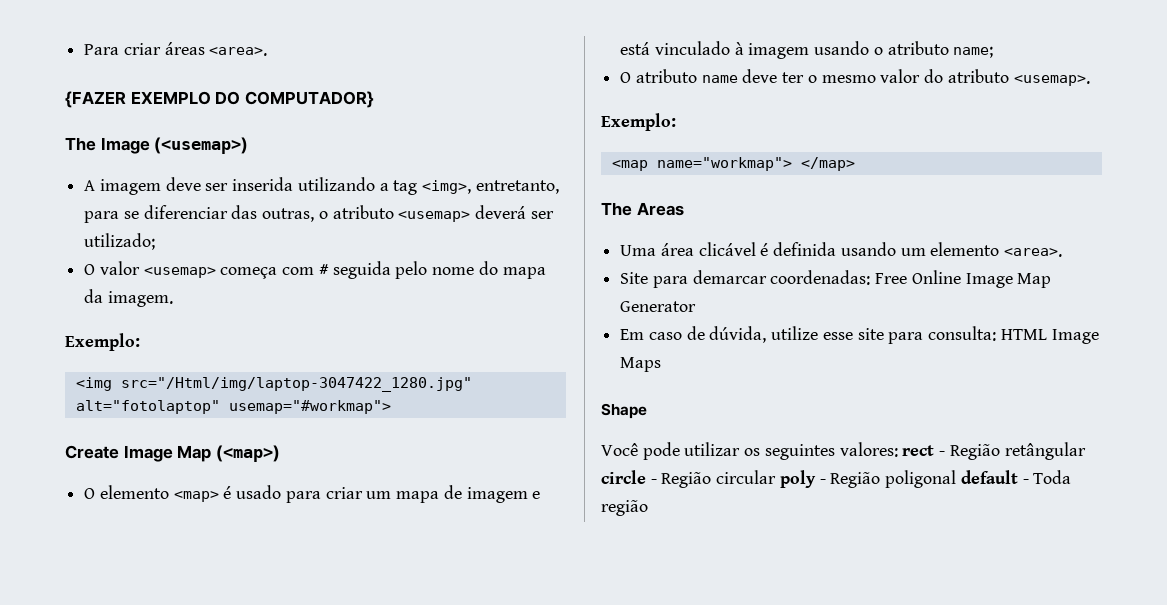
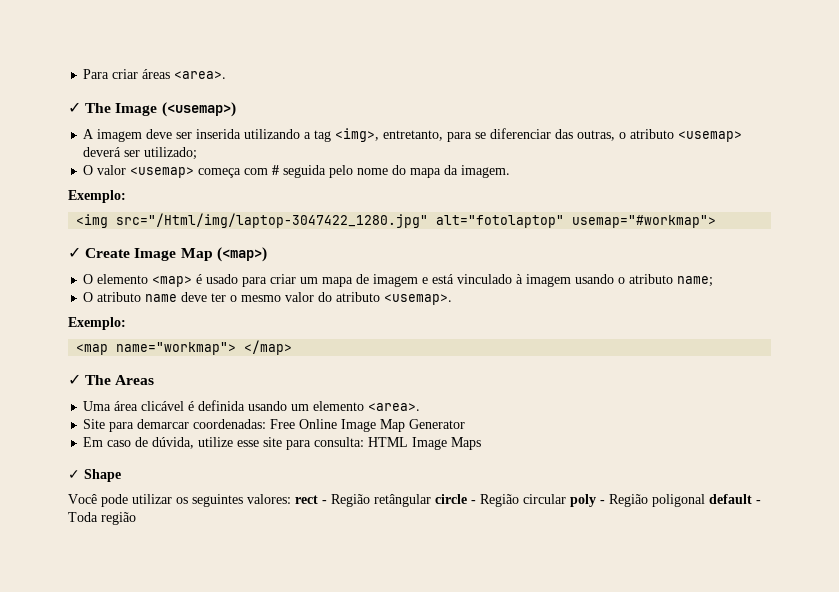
[65,91,374,108] {FAZER EXEMPLO DO COMPUTADOR} // -> [68,102,81,113] ✓
(391, 407) none -> [68,247,81,258] ✓
(855, 164) none -> [68,374,81,385] ✓
(662, 364) none -> [68,470,80,479] ✓

